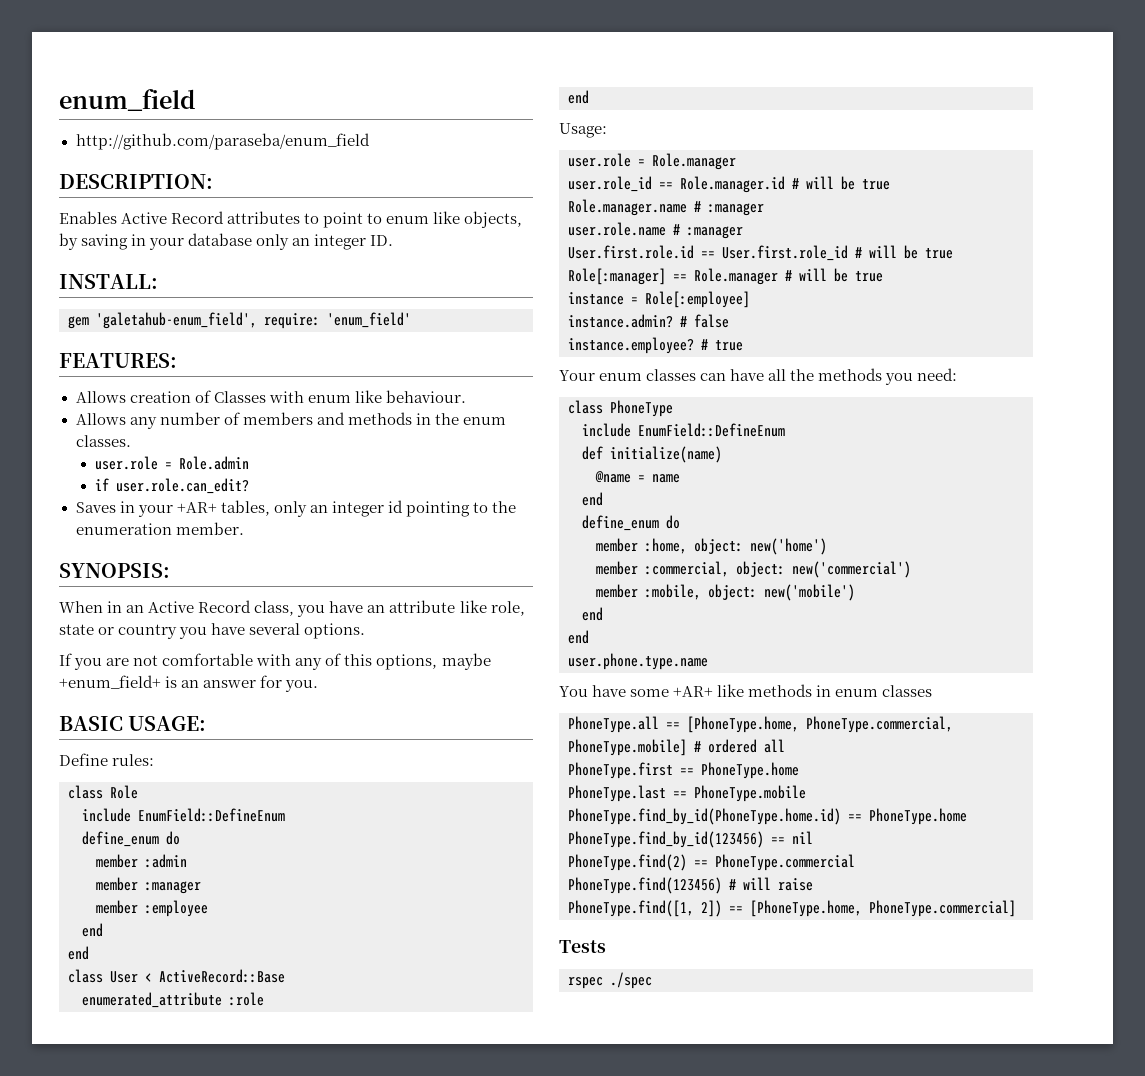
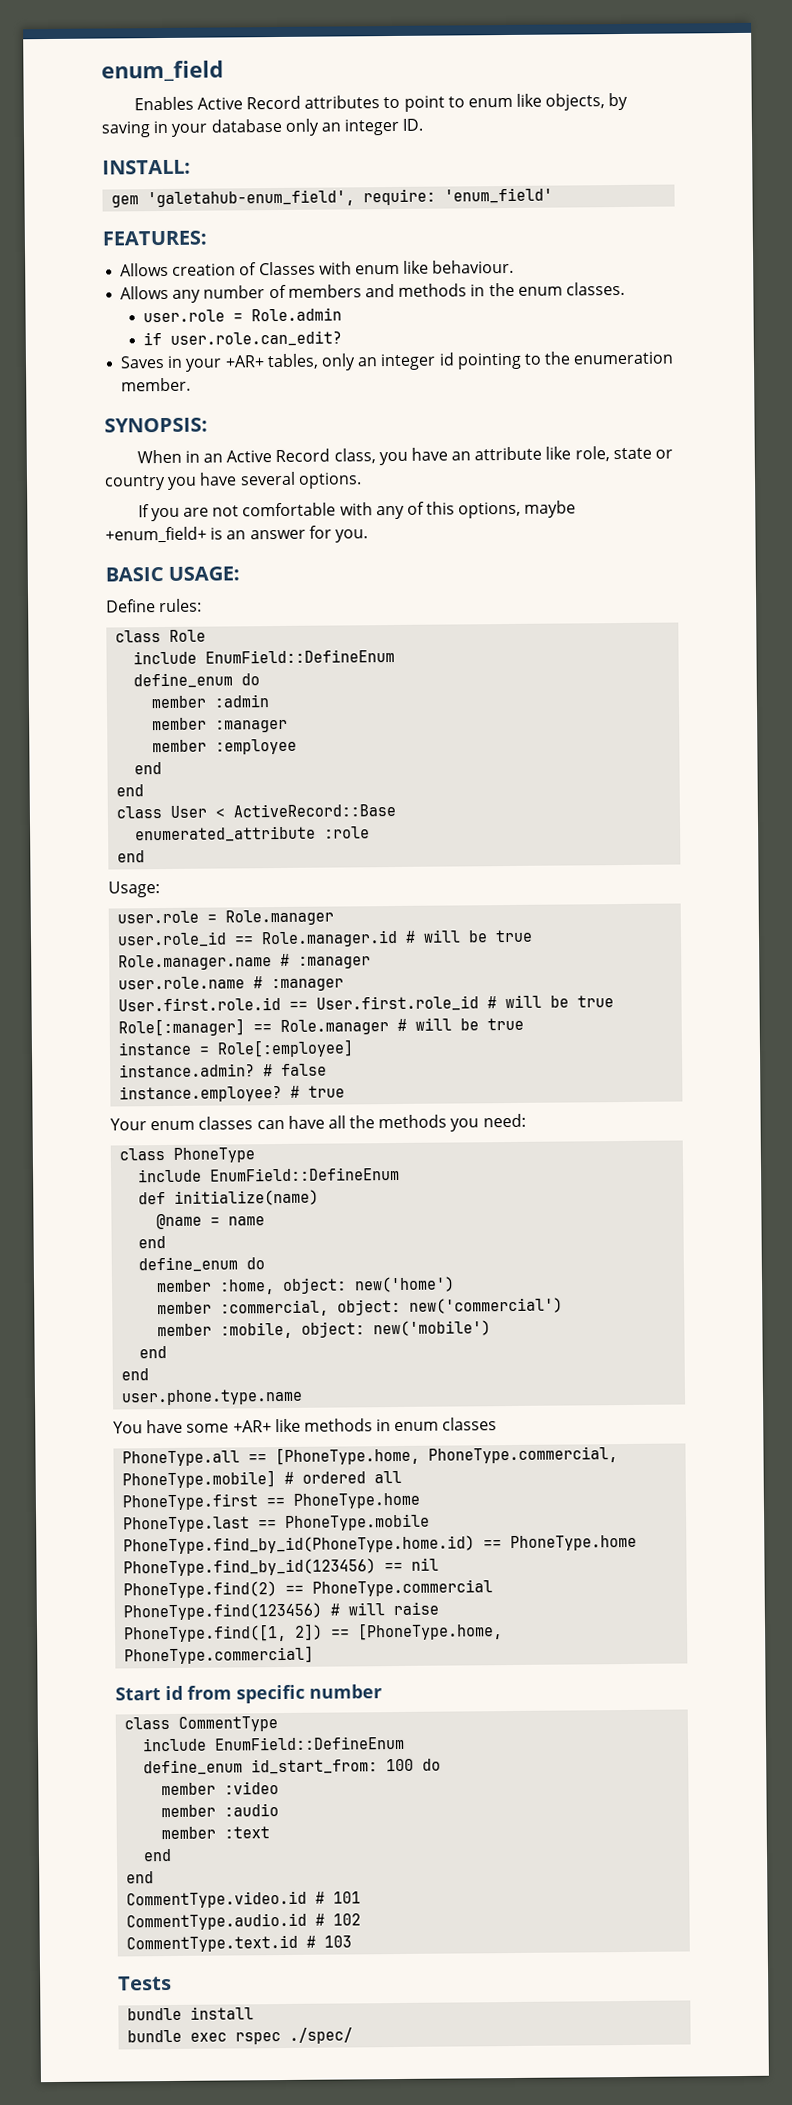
[75,133,370,150] [59,174,213,189] // http://github.com/paraseba/enum_field // DESCRIPTION: -> (224, 71) none
[559,940,606,953] [568,972,652,989] Tests // rspec ./spec -> [115,1684,382,1704] [124,1716,279,1732] [142,1735,406,1752] [143,1758,442,1776] [161,1781,280,1796] [161,1803,280,1818] [161,1826,271,1840] [143,1848,173,1862] [126,1871,155,1884] [126,1890,362,1909] [126,1912,362,1931] [126,1934,353,1953] [118,1975,172,1991] [127,2006,255,2021] [127,2027,354,2045] Start id from specific number // class CommentType // include EnumField::DefineEnum // define_enum id_start_from: 100 do // member :video // member :audio // member :text // end // end // CommentType.video.id # 101 // CommentType.audio.id # 102 // CommentType.text.id # 103 // Tests // bundle install // bundle exec rspec ./spec/

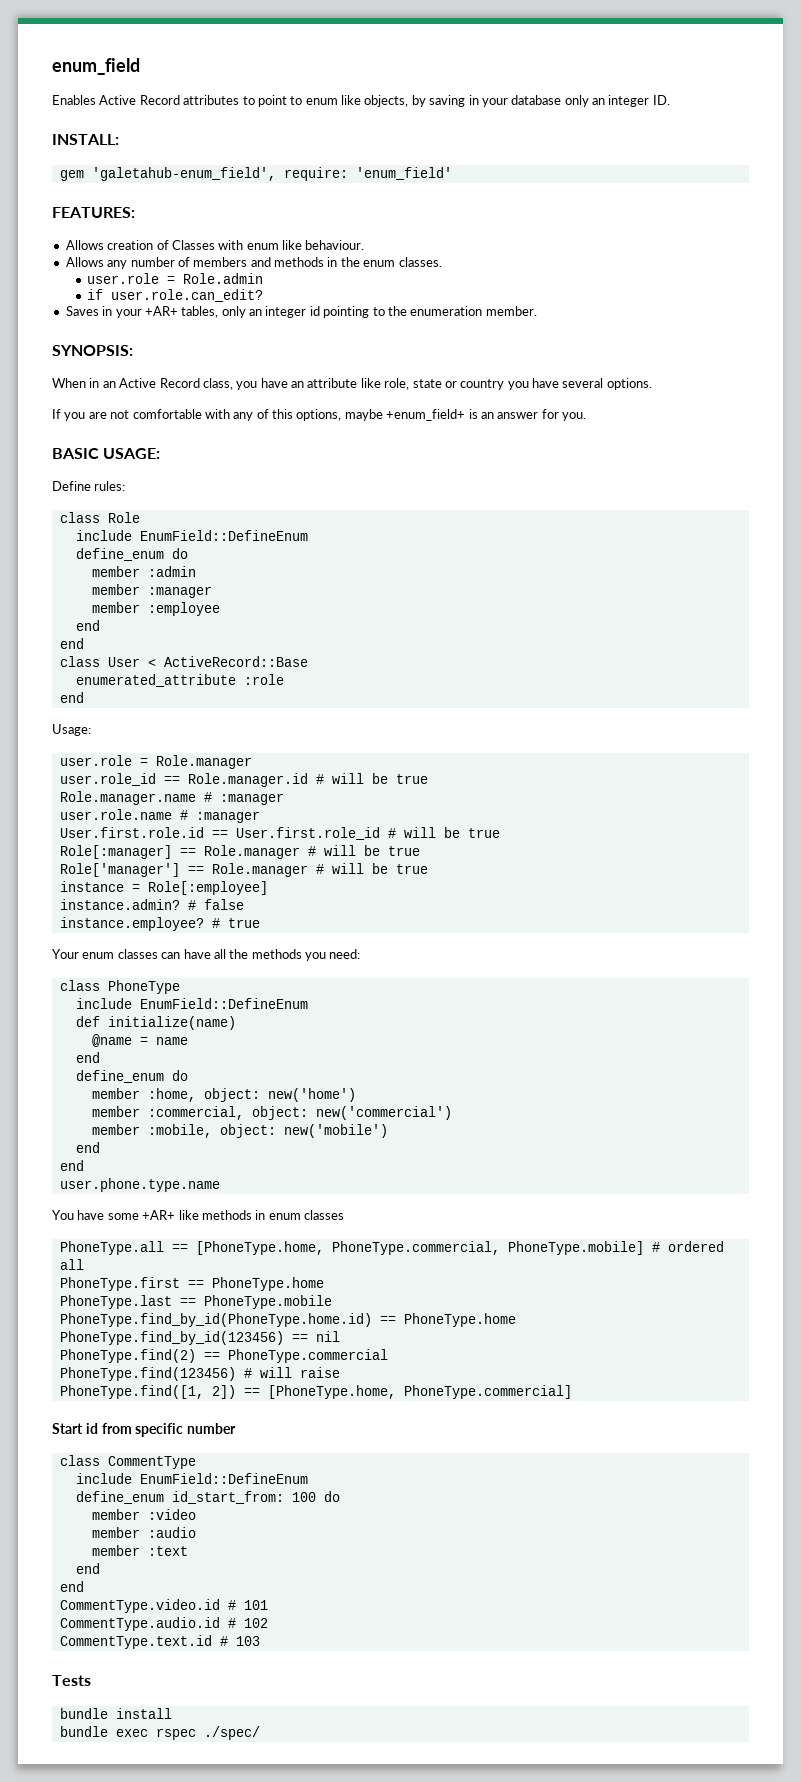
(525, 1024) none -> [59,863,428,877] // Role['manager'] == Role.manager # will be true

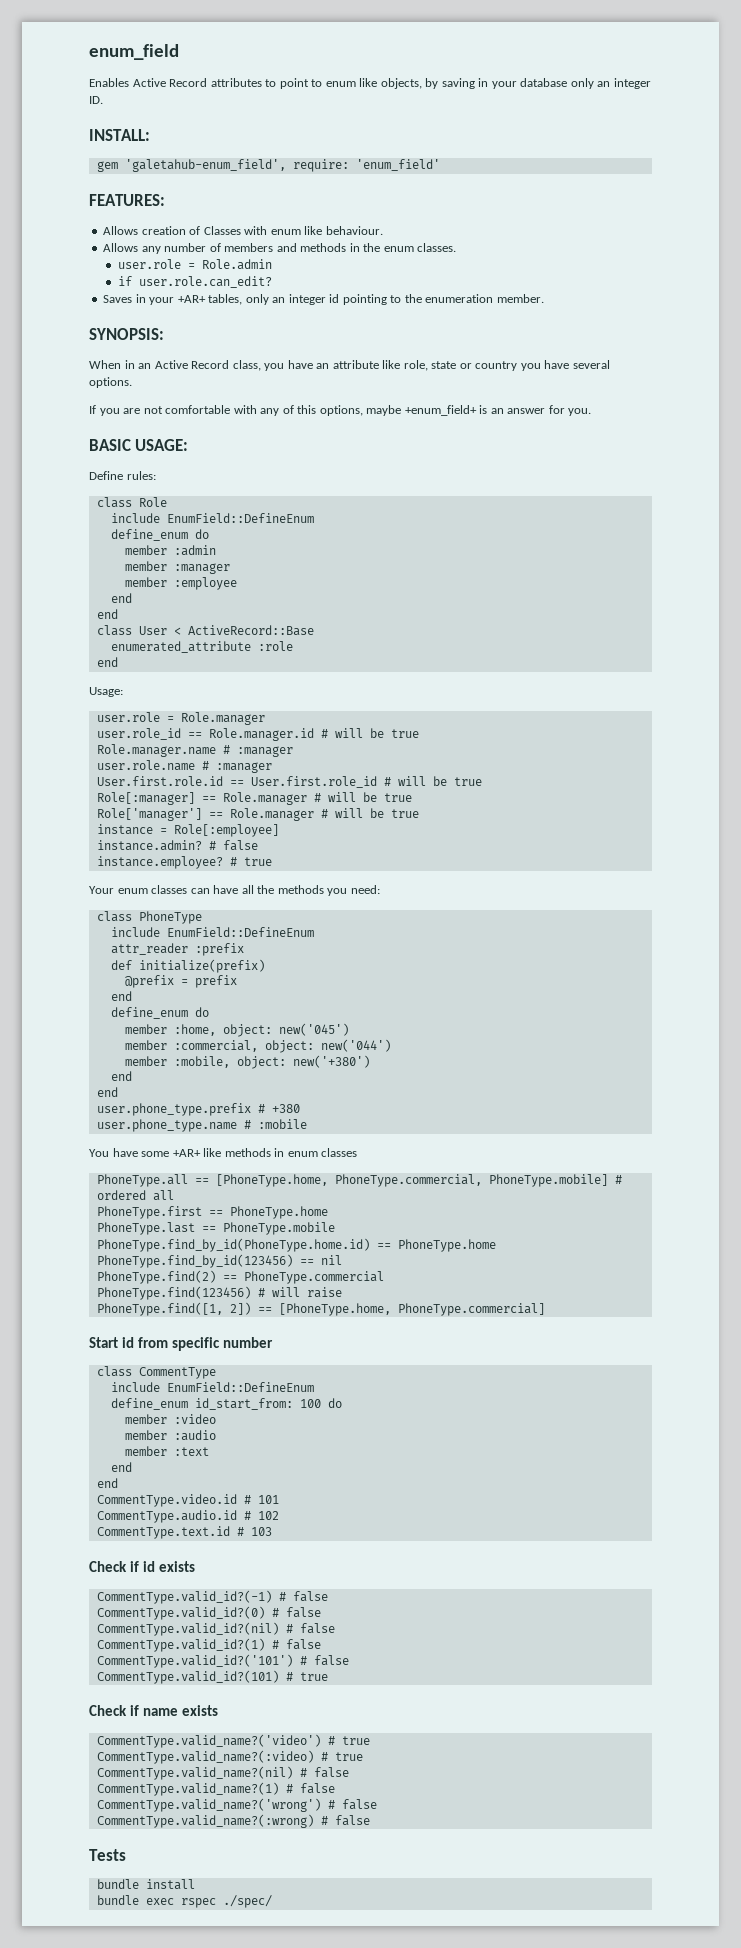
(308, 1003) none -> [110,943,244,956] // attr_reader :prefix
[107,1016,236,1030] [91,1034,188,1047] initialize(name) // @name = name -> [138,959,265,973] [124,975,237,988] initialize(prefix) // @prefix = prefix
[267,1088,356,1102] new('home') -> [278,1023,349,1036] new('045')
[315,1106,452,1120] new('commercial') -> [320,1039,391,1052] new('044')
[283,1124,388,1138] [75,1142,100,1153] [59,1160,84,1171] [59,1178,220,1192] new('mobile') // end // end // user.phone.type.name -> [292,1055,370,1068] [110,1071,132,1081] [96,1087,118,1097] [96,1103,300,1116] [96,1119,307,1132] new('+380') // end // end // user.phone_type.prefix # +380 // user.phone_type.name # :mobile
(260, 1641) none -> [89,1561,195,1572] [96,1590,328,1604] [96,1606,321,1620] [96,1622,335,1636] [96,1638,321,1652] [96,1654,349,1668] [96,1670,328,1684] [89,1705,218,1716] [96,1734,370,1748] [96,1750,363,1764] [96,1766,349,1780] [96,1782,335,1796] [96,1798,377,1812] [96,1814,370,1828] // Check if id exists // CommentType.valid_id?(-1) # false // CommentType.valid_id?(0) # false // CommentType.valid_id?(nil) # false // CommentType.valid_id?(1) # false // CommentType.valid_id?('101') # false // CommentType.valid_id?(101) # true // Check if name exists // CommentType.valid_name?('video') # true // CommentType.valid_name?(:video) # true // CommentType.valid_name?(nil) # false // CommentType.valid_name?(1) # false // CommentType.valid_name?('wrong') # false // CommentType.valid_name?(:wrong) # false

